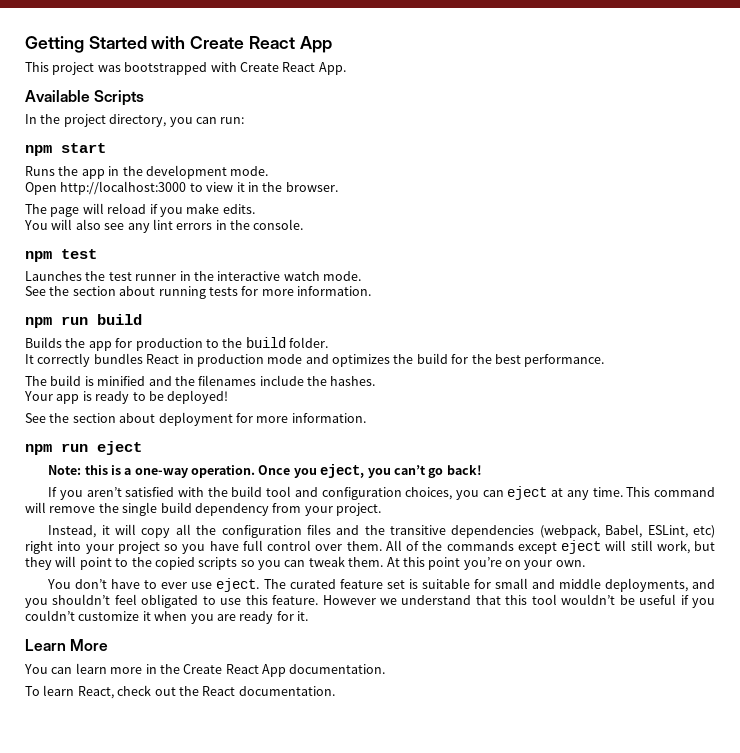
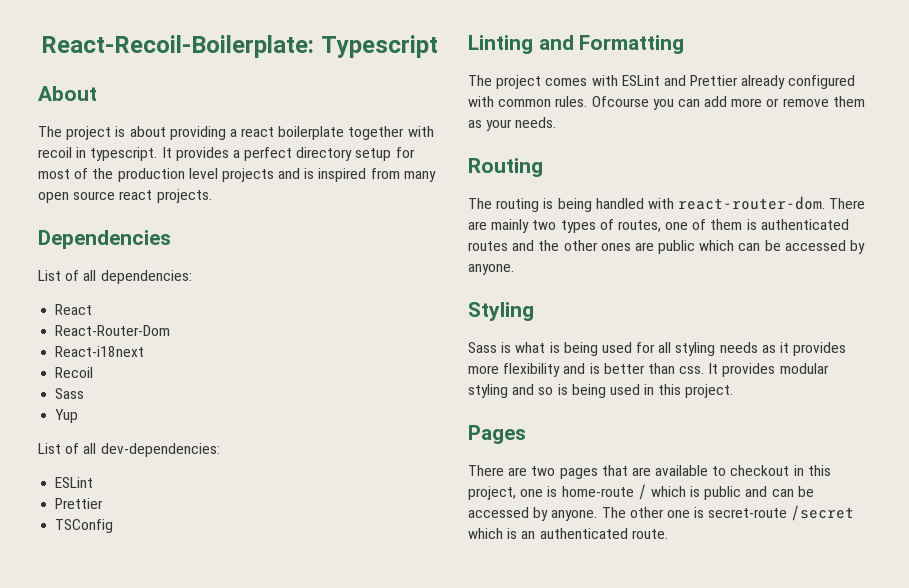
[25,36,332,53] [25,62,346,75] [25,90,145,106] [25,114,245,127] [25,143,106,156] [25,165,269,179] [25,181,338,195] [25,203,255,217] [24,219,304,233] [25,249,97,262] [25,271,361,281] [25,286,371,299] [25,314,142,328] [25,337,328,351] [25,353,605,367] [25,375,376,386] [24,390,229,404] [25,412,366,426] [25,441,142,455] [48,464,482,478] [48,486,716,500] [25,502,381,516] [48,524,715,538] [25,540,715,554] [25,556,585,570] [47,578,715,592] [25,594,716,608] [25,610,308,624] [25,639,109,651] [24,663,386,677] [25,685,335,699] Getting Started with Create React App // This project was bootstrapped with Create React App. // Available Scripts // In the project directory, you can run: // npm start // Runs the app in the development mode. // Open http://localhost:3000 to view it in the browser. // The page will reload if you make edits. // You will also see any lint errors in the console. // npm test // Launches the test runner in the interactive watch mode. // See the section about running tests for more information. // npm run build // Builds the app for production to the build folder. // It correctly bundles React in production mode and optimizes the build for the best performance. // The build is minified and the filenames include the hashes. // Your app is ready to be deployed! // See the section about deployment for more information. // npm run eject // Note: this is a one-way operation. Once you eject, you can’t go back! // If you aren’t satisfied with the build tool and configuration choices, you can eject at any time. This command will remove the single build dependency from your project. // Instead, it will copy all the configuration files and the transitive dependencies (webpack, Babel, ESLint, etc) right into your project so you have full control over them. All of the commands except eject will still work, but they will point to the copied scripts so you can tweak them. At this point you’re on your own. // You don’t have to ever use eject. The curated feature set is suitable for small and middle deployments, and you shouldn’t feel obligated to use this feature. However we understand that this tool wouldn’t be useful if you couldn’t customize it when you are ready for it. // Learn More // You can learn more in the Create React App documentation. // To learn React, check out the React documentation. -> [41,35,438,58] [38,86,97,101] [38,126,434,140] [38,147,415,161] [38,168,436,182] [38,189,212,203] [38,230,171,249] [38,270,192,284] [55,304,93,315] [55,325,171,336] [55,346,145,357] [55,367,94,378] [55,388,85,399] [55,409,79,423] [38,443,220,457] [55,477,94,488] [55,498,104,509] [55,519,114,533] [468,35,685,54] [468,75,856,89] [468,96,865,110] [468,117,557,131] [468,158,543,177] [468,196,866,212] [468,219,849,233] [468,240,866,254] [468,264,514,275] [468,302,534,321] [468,342,847,356] [468,363,829,377] [468,384,734,398] [468,425,526,444] [468,465,831,479] [468,484,814,500] [468,505,855,521] [468,528,668,539] React-Recoil-Boilerplate: Typescript // About // The project is about providing a react boilerplate together with recoil in typescript. It provides a perfect directory setup for most of the production level projects and is inspired from many open source react projects. // Dependencies // List of all dependencies: // React // React-Router-Dom // React-i18next // Recoil // Sass // Yup // List of all dev-dependencies: // ESLint // Prettier // TSConfig // Linting and Formatting // The project comes with ESLint and Prettier already configured with common rules. Ofcourse you can add more or remove them as your needs. // Routing // The routing is being handled with react-router-dom. There are mainly two types of routes, one of them is authenticated routes and the other ones are public which can be accessed by anyone. // Styling // Sass is what is being used for all styling needs as it provides more flexibility and is better than css. It provides modular styling and so is being used in this project. // Pages // There are two pages that are available to checkout in this project, one is home-route / which is public and can be accessed by anyone. The other one is secret-route /secret which is an authenticated route.

